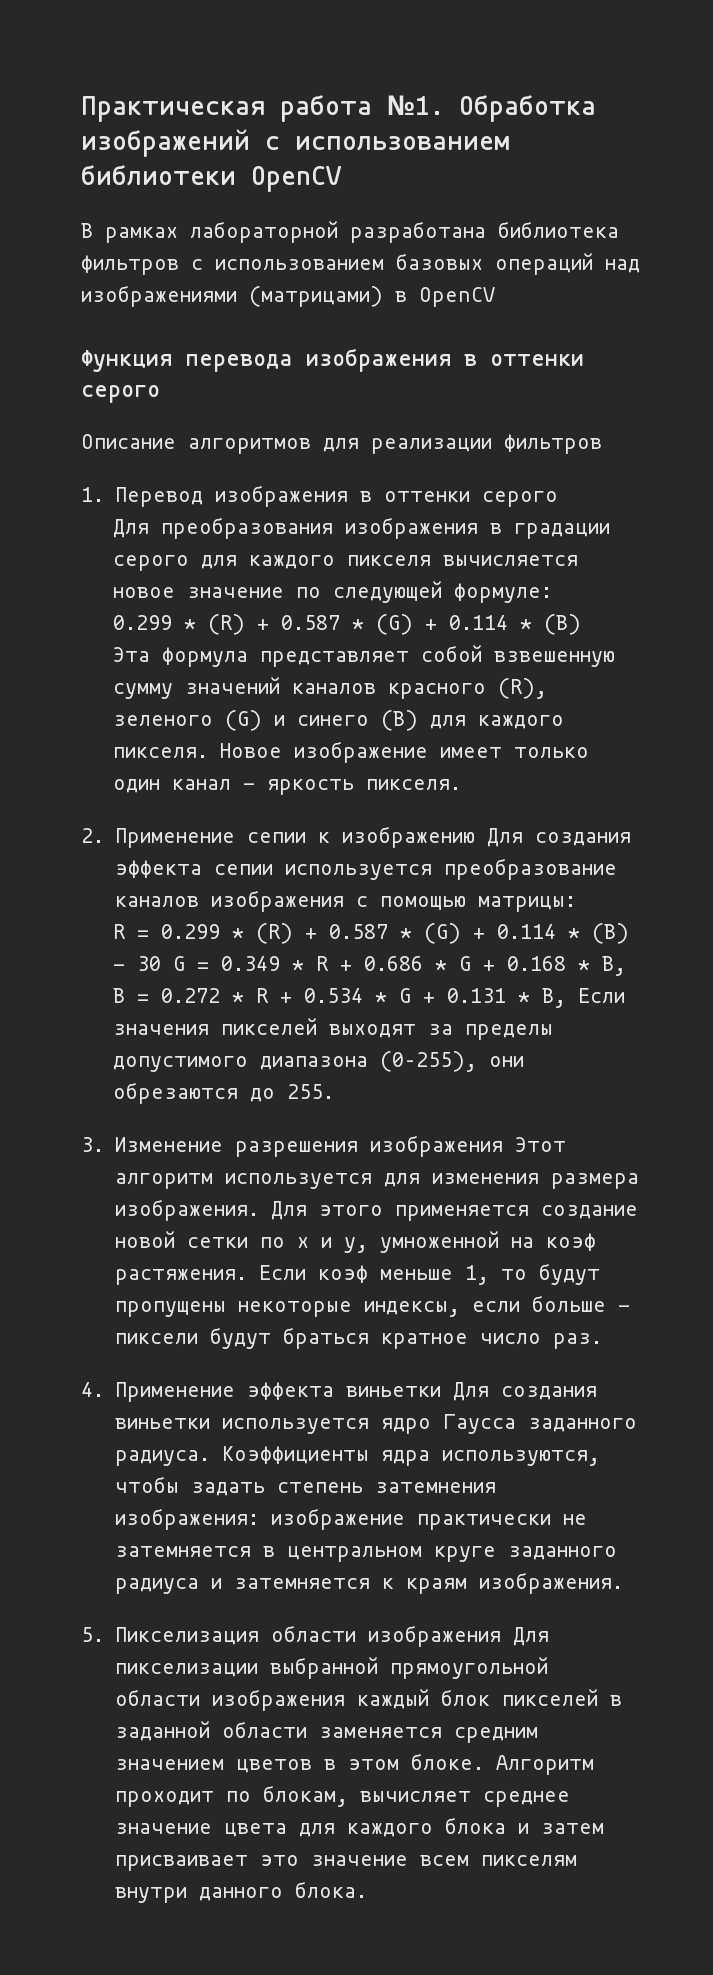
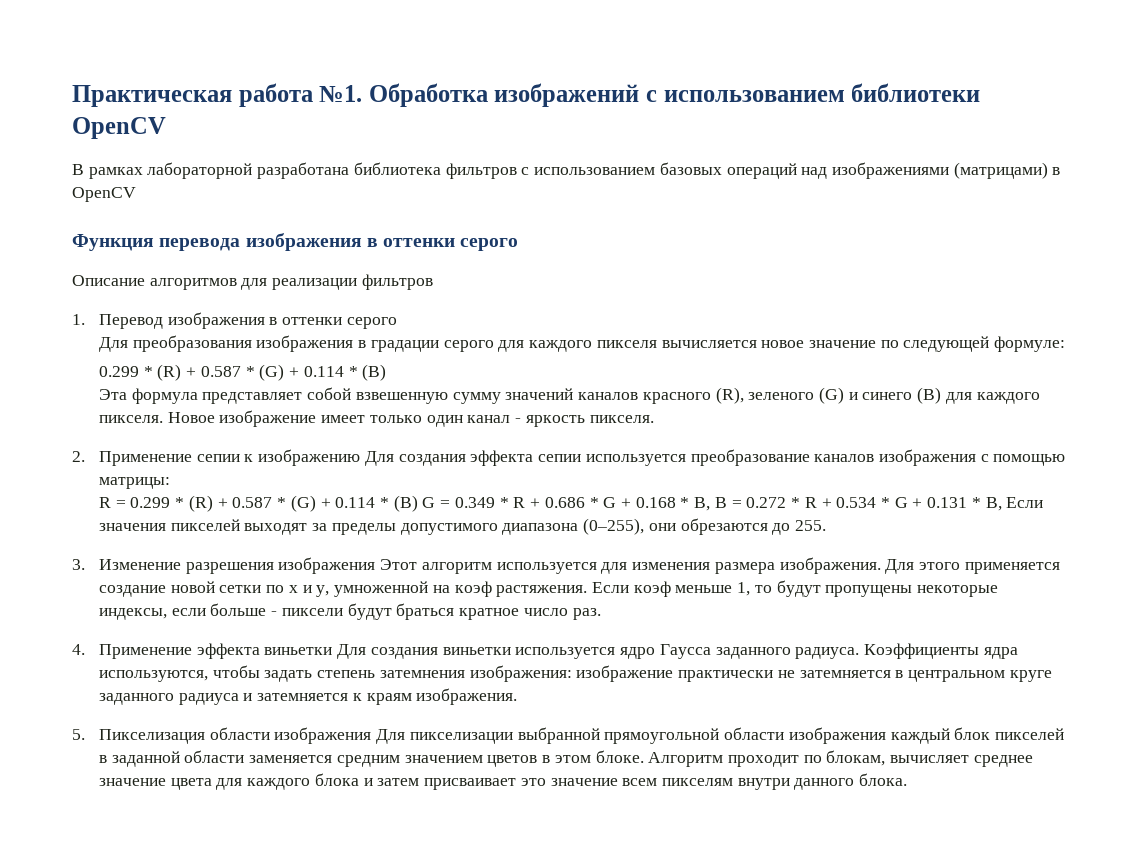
[113,956,162,971] - 30 -> (418, 503) none

